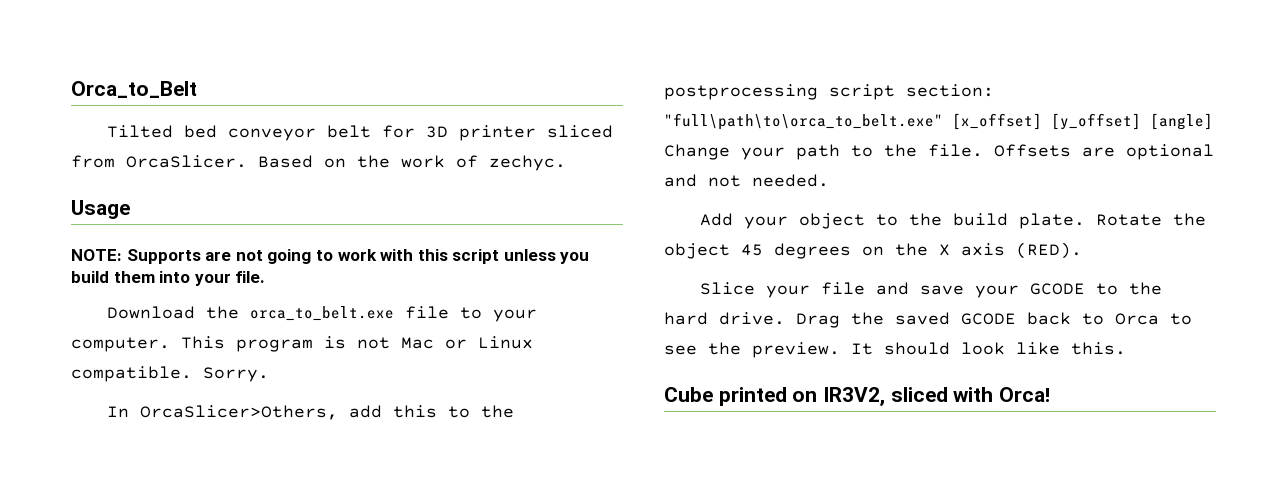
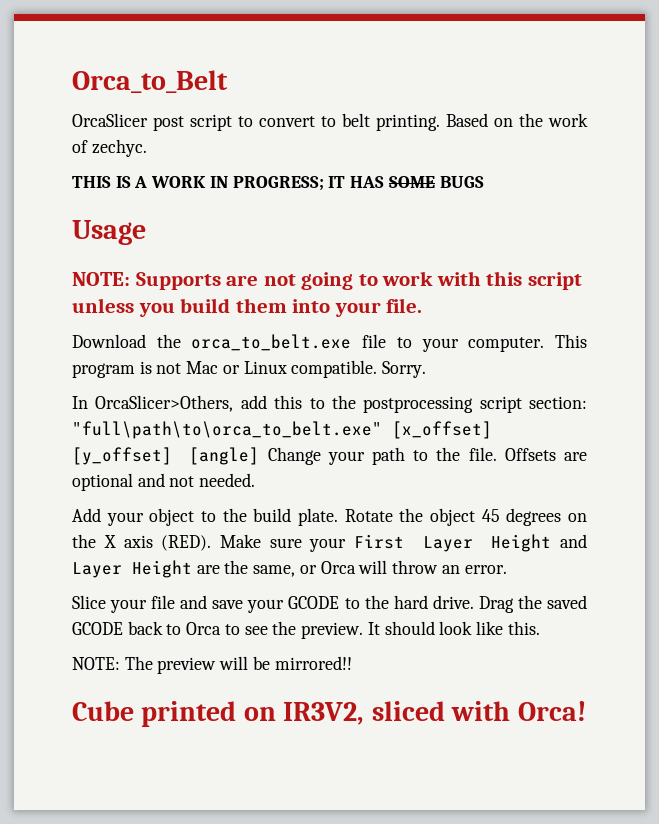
[107,125,614,141] [71,155,247,168] Tilted bed conveyor belt for 3D printer sliced from OrcaSlicer. -> [72,113,440,131] OrcaSlicer post script to convert to belt printing.
(566, 163) none -> [72,176,484,191] // THIS IS A WORK IN PROGRESS; IT HAS SOME BUGS
(1082, 250) none -> [219,534,587,552] [72,560,507,578] Make sure your First Layer Height and Layer Height are the same, or Orca will throw an error.
(1126, 348) none -> [72,656,352,674] // NOTE: The preview will be mirrored!!

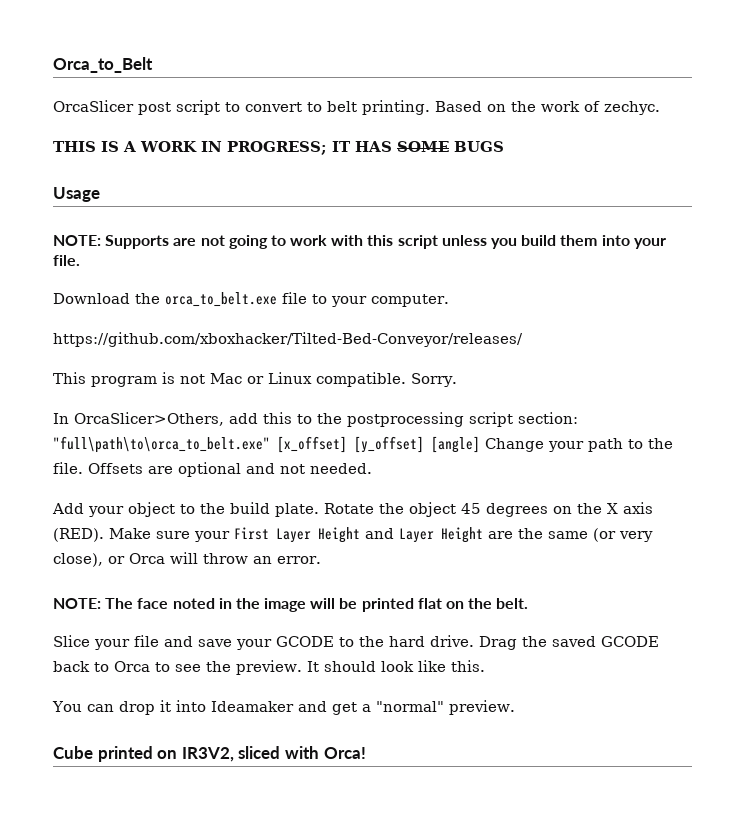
(545, 344) none -> [53,332,523,347] // https://github.com/xboxhacker/Tilted-Bed-Conveyor/releases/ //
[253,565,296,577] same, -> [548,528,653,542] [53,553,103,567] same (or very close),
(507, 569) none -> [53,598,529,612] // NOTE: The face noted in the image will be printed flat on the belt.
[72,656,352,674] NOTE: The preview will be mirrored!! -> [52,700,515,715] You can drop it into Ideamaker and get a "normal" preview.

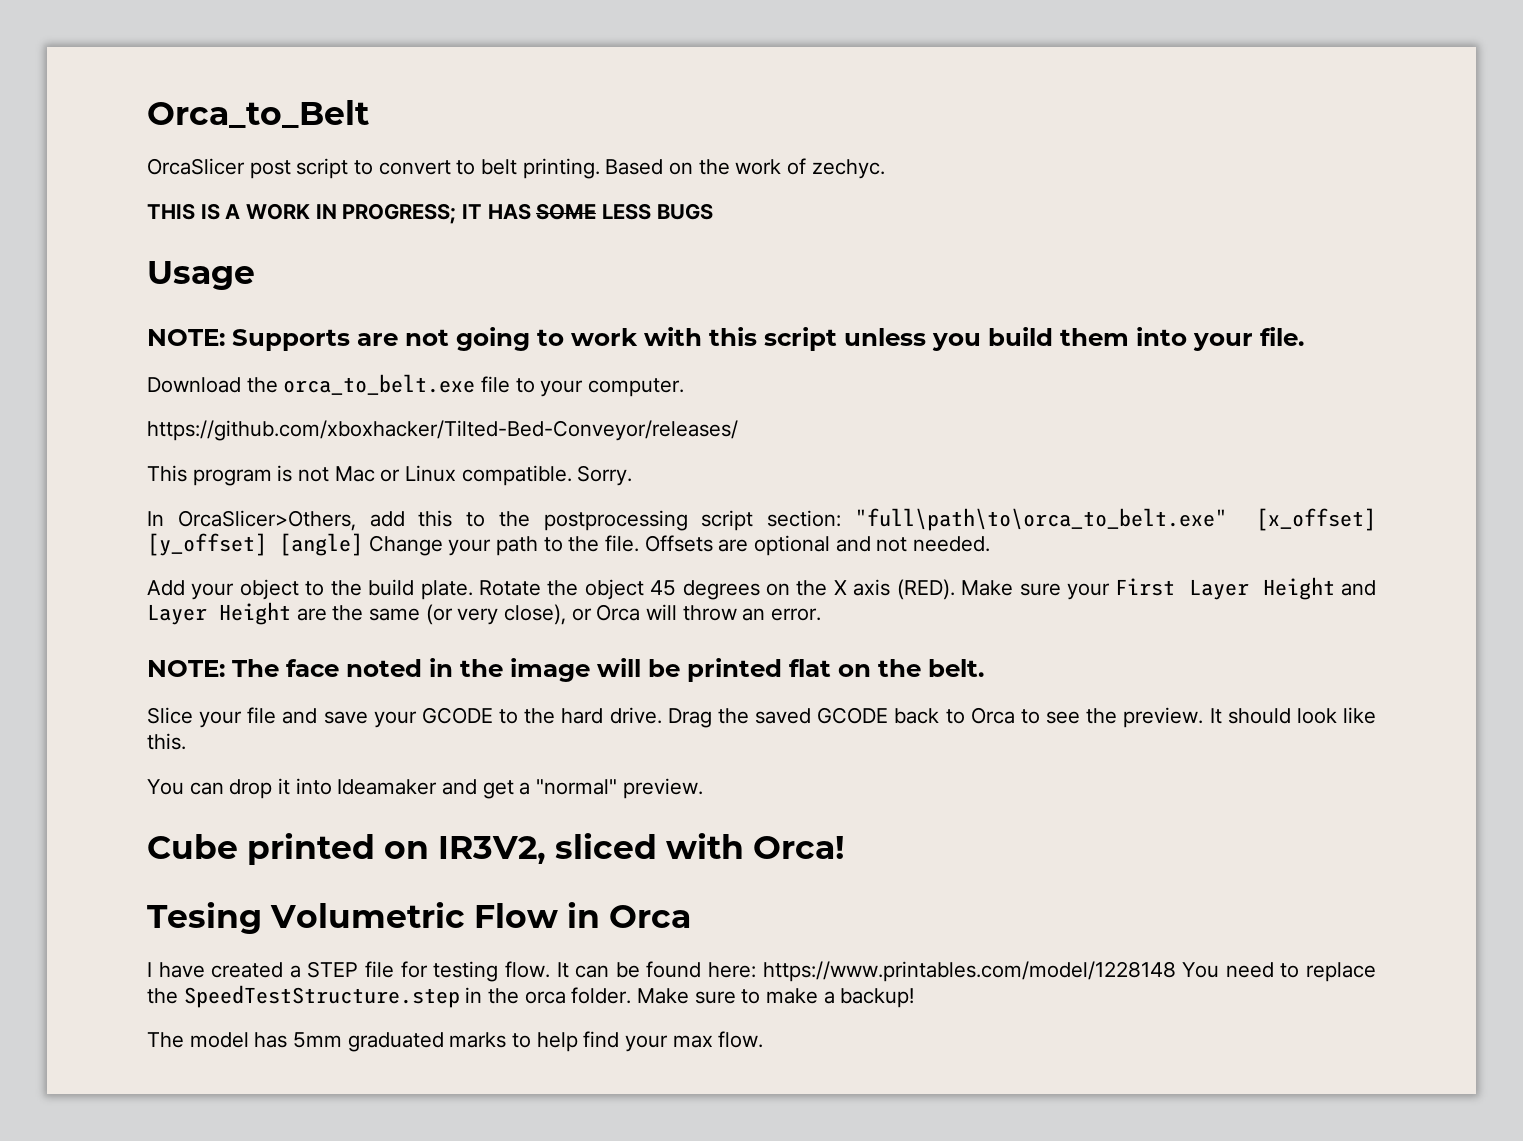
(449, 146) none -> [602,203,652,220] LESS
(366, 753) none -> [147,902,691,934] [147,961,1376,982] [147,985,915,1008] [147,1031,764,1052] // Tesing Volumetric Flow in Orca // I have created a STEP file for testing flow. It can be found here: https://www.printables.com/model/1228148 You need to replace the SpeedTestStructure.step in the orca folder. Make sure to make a backup! // The model has 5mm graduated marks to help find your max flow.

